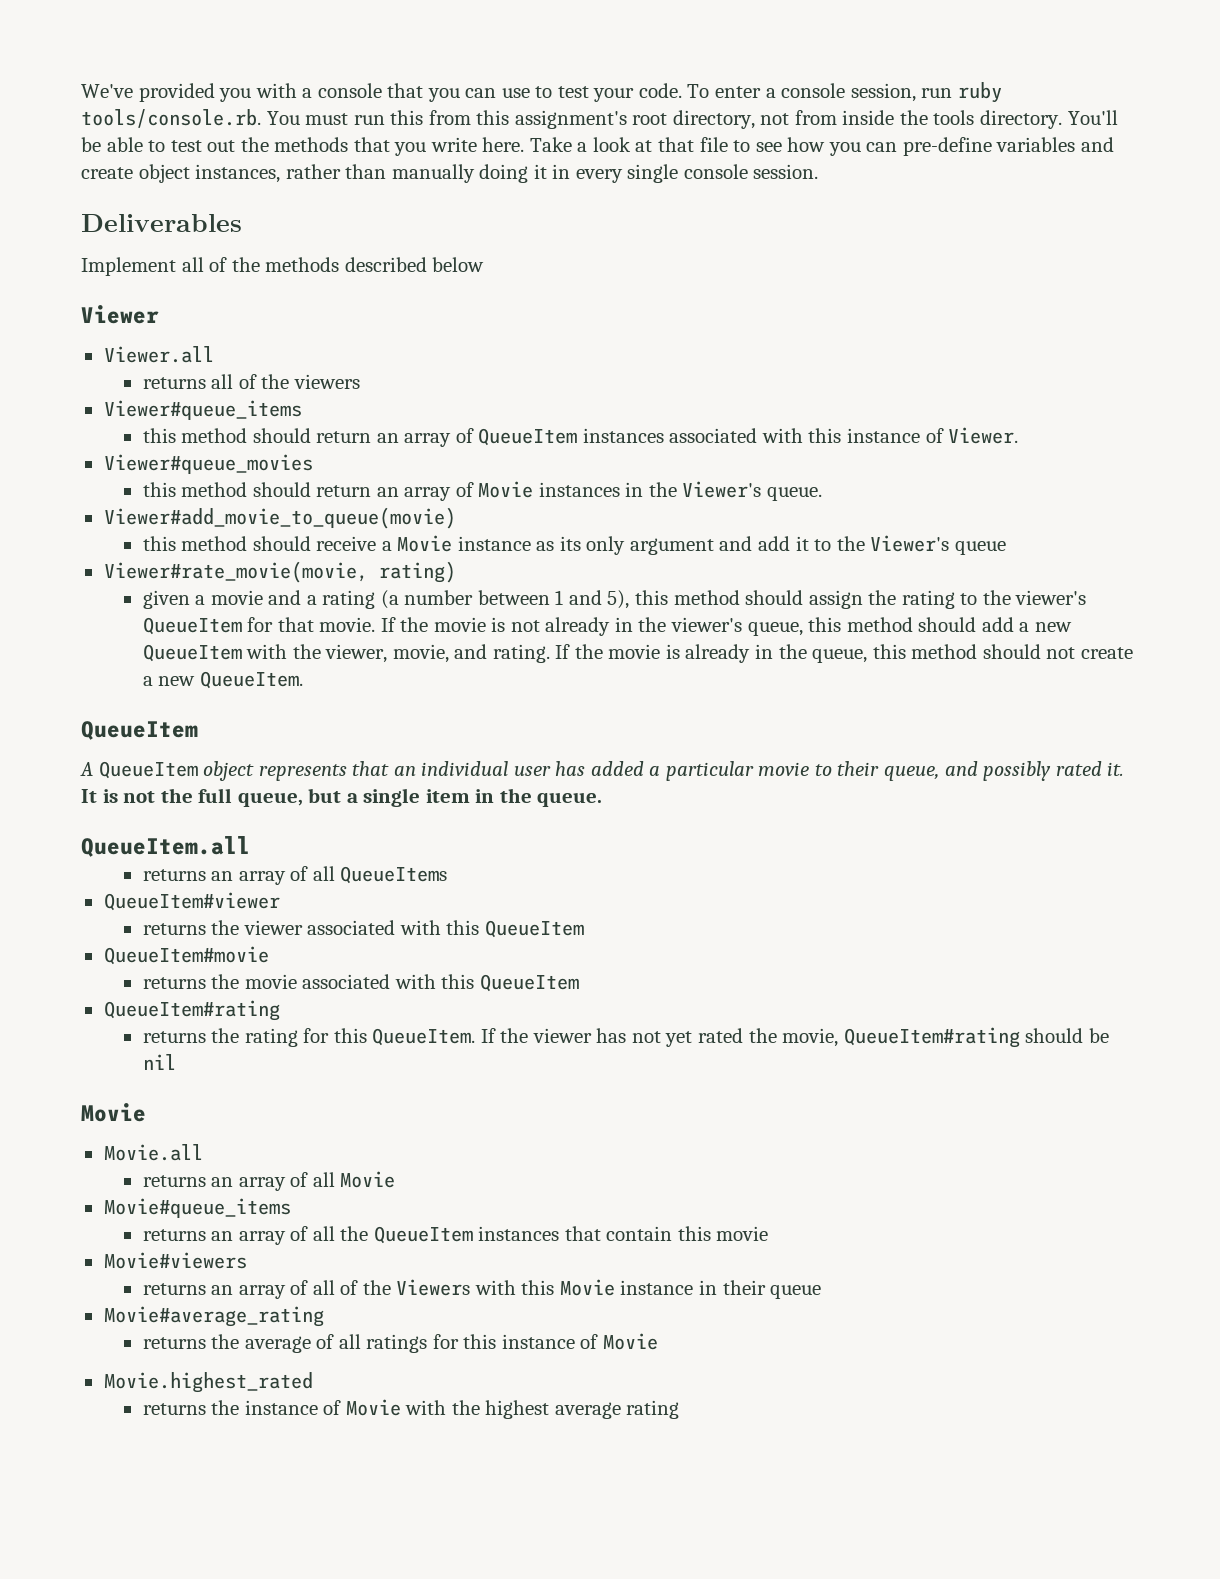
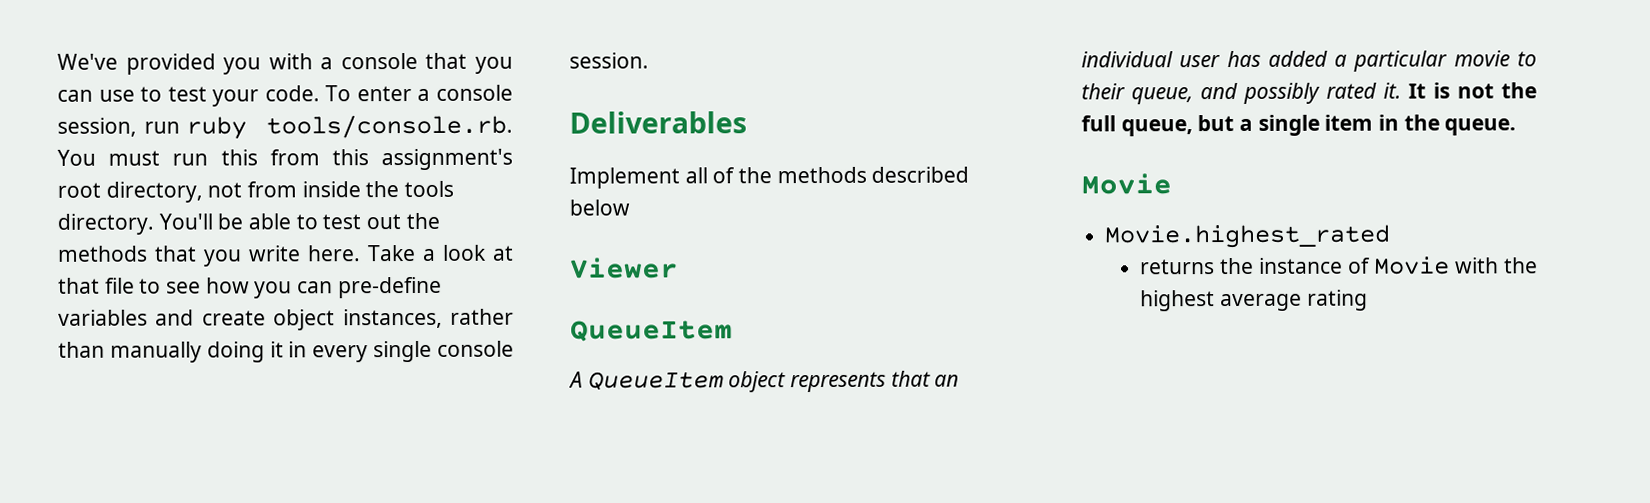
[103,346,214,363] [142,374,360,389] [103,400,302,420] [142,427,1019,447] [103,454,313,474] [142,481,823,501] [103,507,456,529] [142,535,1006,555] [103,561,456,583] [142,590,1087,609] [142,617,1072,636] [142,644,1133,663] [142,671,303,689] // Viewer.all // returns all of the viewers // Viewer#queue_items // this method should return an array of QueueItem instances associated with this instance of Viewer. // Viewer#queue_movies // this method should return an array of Movie instances in the Viewer's queue. // Viewer#add_movie_to_queue(movie) // this method should receive a Movie instance as its only argument and add it to the Viewer's queue // Viewer#rate_movie(movie, rating) // given a movie and a rating (a number between 1 and 5), this method should assign the rating to the viewer's QueueItem for that movie. If the movie is not already in the viewer's queue, this method should add a new QueueItem with the viewer, movie, and rating. If the movie is already in the queue, this method should not create a new QueueItem. -> (679, 268) none
[81,836,250,857] [142,866,448,885] [103,892,280,911] [142,920,584,938] [103,946,269,965] [142,974,579,992] [103,1000,280,1021] [142,1027,1109,1048] [142,1054,176,1070] [81,1103,146,1122] [103,1144,203,1161] [142,1171,396,1191] [103,1198,291,1218] [142,1226,769,1245] [103,1252,247,1269] [142,1279,822,1299] [103,1306,324,1327] [142,1334,599,1353] QueueItem.all // returns an array of all QueueItems // QueueItem#viewer // returns the viewer associated with this QueueItem // QueueItem#movie // returns the movie associated with this QueueItem // QueueItem#rating // returns the rating for this QueueItem. If the viewer has not yet rated the movie, QueueItem#rating should be nil // Movie // Movie.all // returns an array of all Movie // Movie#queue_items // returns an array of all the QueueItem instances that contain this movie // Movie#viewers // returns an array of all of the Viewers with this Movie instance in their queue // Movie#average_rating // returns the average of all ratings for this instance of -> (1517, 127) none

